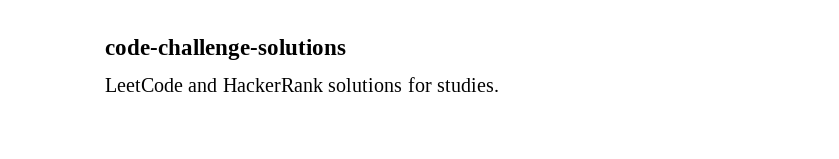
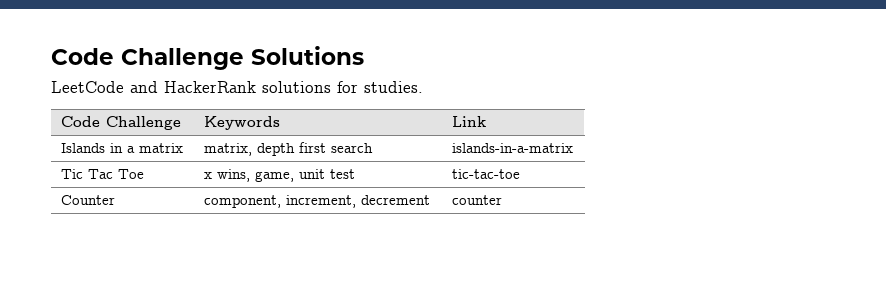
[105,39,346,60] code-challenge-solutions -> [51,46,364,70] Code Challenge Solutions
(499, 85) none -> [61,116,182,130] [204,116,281,130] [452,116,487,127] [61,143,184,153] [204,142,374,156] [452,143,574,153] [61,169,145,179] [204,169,356,182] [452,169,521,179] [61,195,116,205] [204,195,431,208] [452,195,503,205] // Code Challenge | Keywords | Link // Islands in a matrix | matrix, depth first search | islands-in-a-matrix // Tic Tac Toe | x wins, game, unit test | tic-tac-toe // Counter | component, increment, decrement | counter

